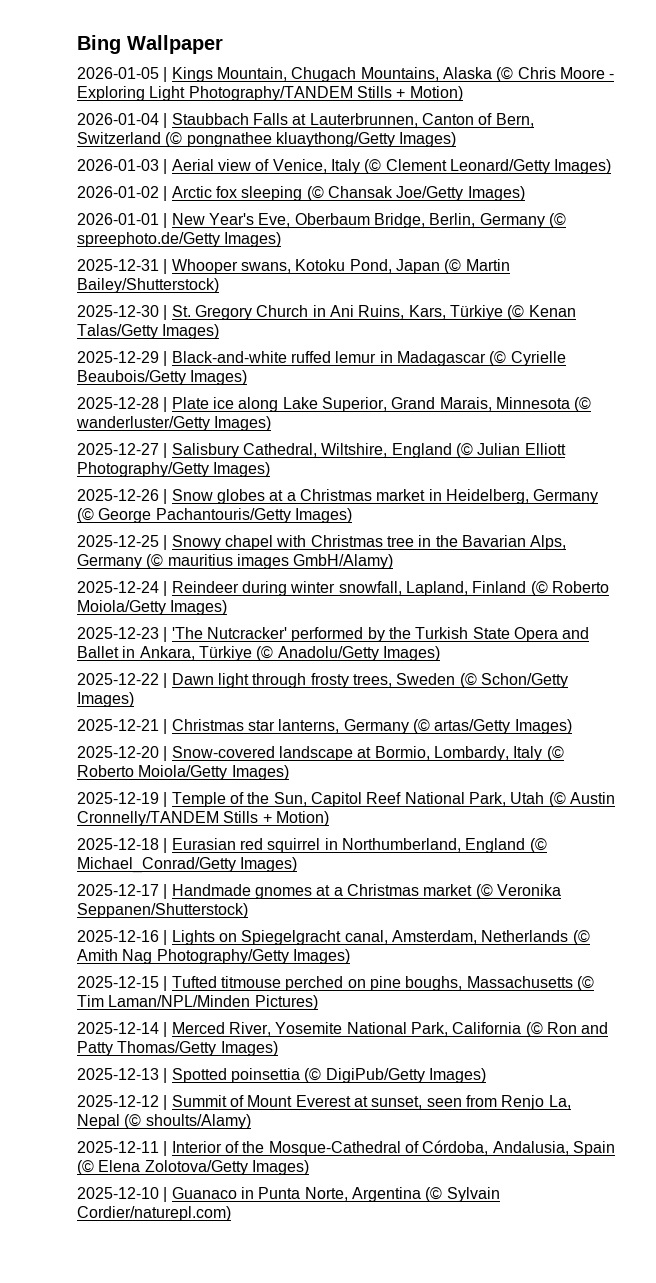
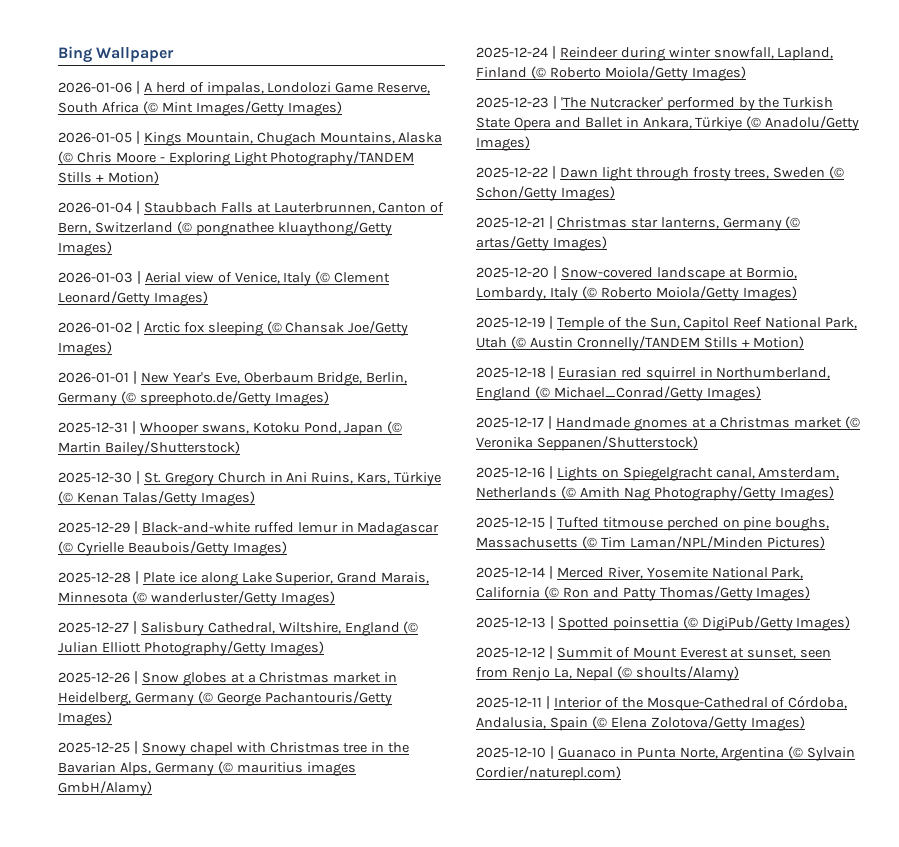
(223, 44) none -> [58,81,431,96] [58,101,342,116] // 2026-01-06 | A herd of impalas, Londolozi Game Reserve, South Africa (© Mint Images/Getty Images)

